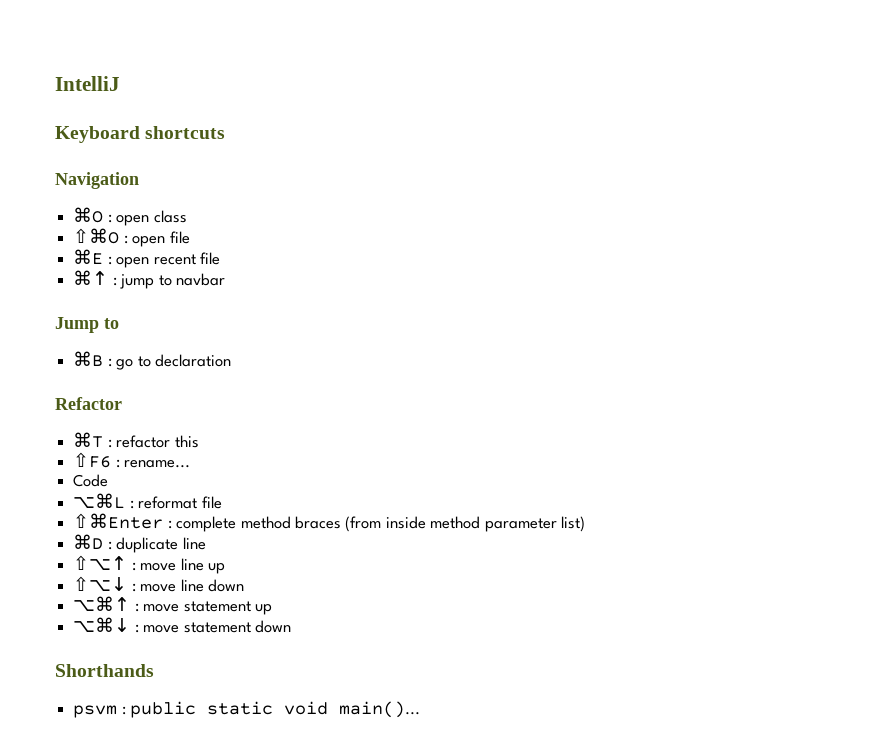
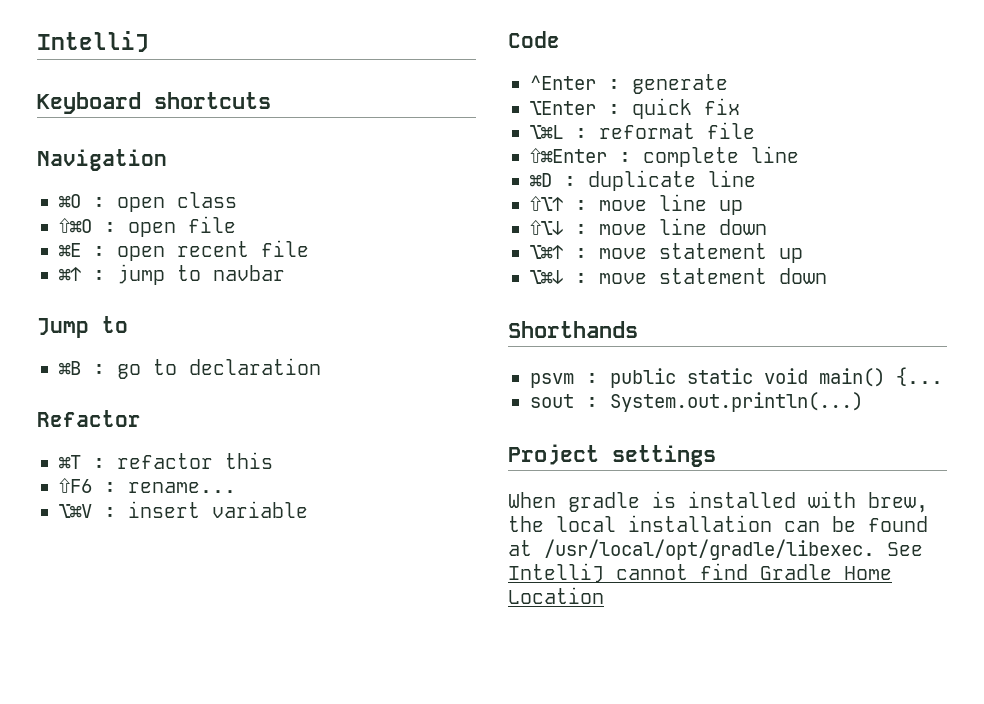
[73,474,109,487] Code -> [59,501,308,518] [508,31,560,48] [530,74,728,94] [530,98,740,119] ⌥⌘V : insert variable // Code // ^Enter : generate // ⌥Enter : quick fix
[240,516,586,532] method braces (from inside method parameter list) -> [751,146,799,163] line
[339,701,421,718] main()... -> [819,367,943,387] [530,392,863,412] [508,444,716,467] [508,491,928,513] [508,515,928,532] [508,539,923,560] [508,563,892,583] [508,587,604,604] main() {... // sout : System.out.println(...) // Project settings // When gradle is installed with brew, the local installation can be found at /usr/local/opt/gradle/libexec. See IntelliJ cannot find Gradle Home Location

